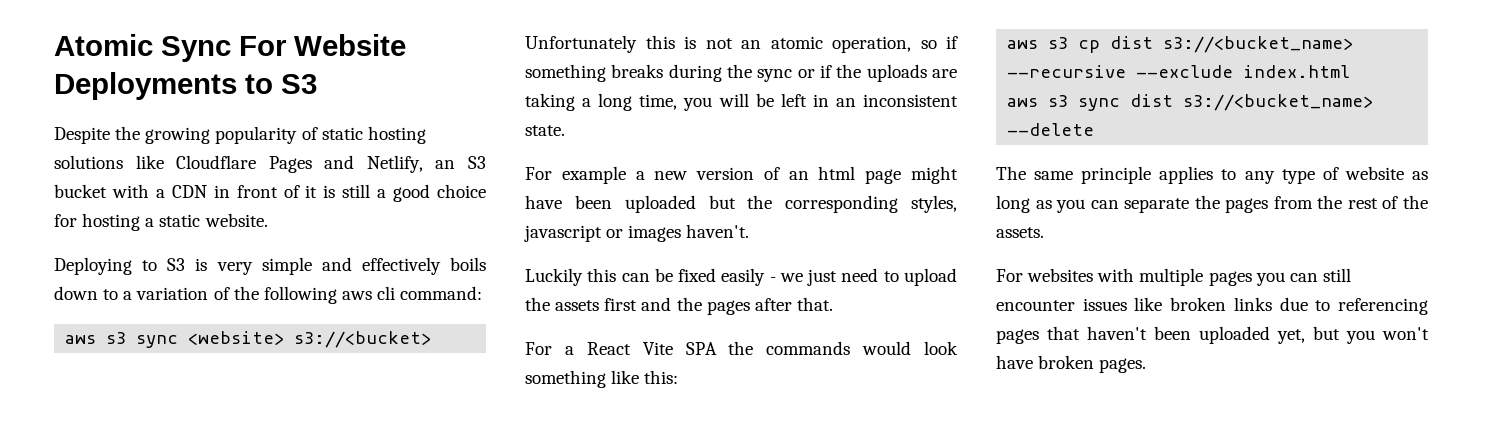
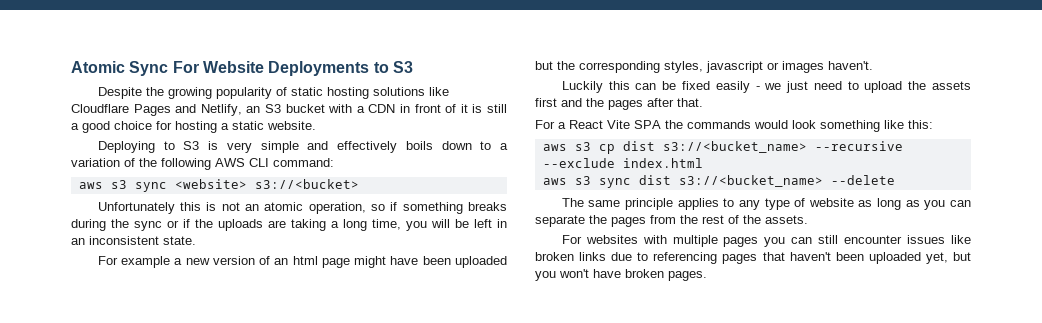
[341,286,396,300] aws cli -> [215,158,269,167] AWS CLI

